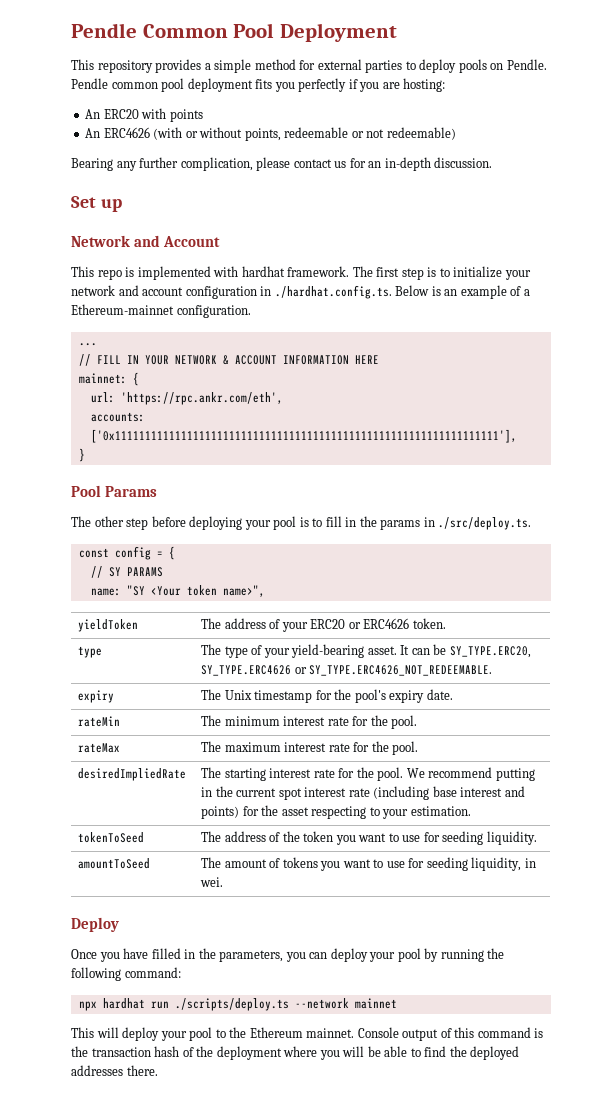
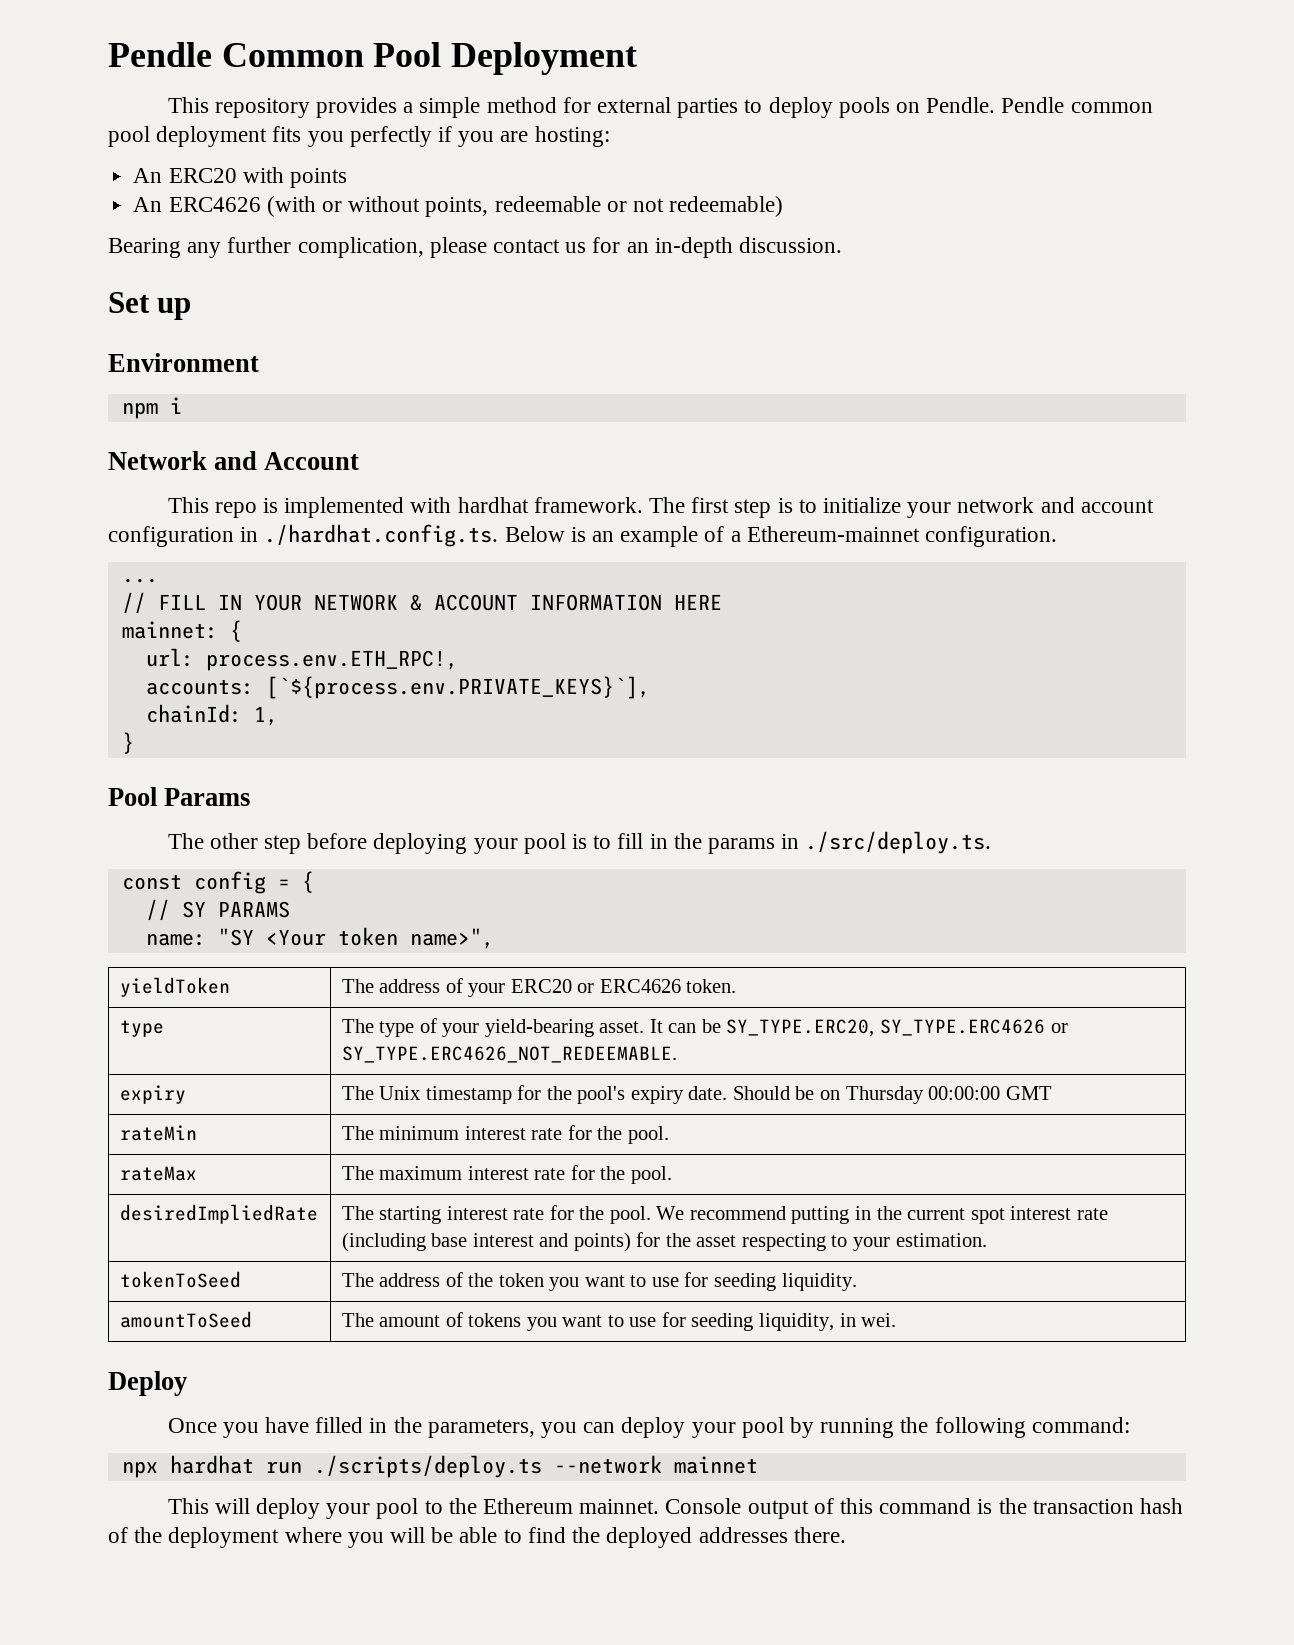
(122, 205) none -> [108,353,259,372] [121,397,182,419] // Environment // npm i
[120,392,283,405] 'https://rpc.ankr.com/eth', -> [205,650,458,671] process.env.ETH_RPC!,
[90,429,517,443] ['0x1111111111111111111111111111111111111111111111111111111111111111'], -> [265,676,650,699] [145,704,278,726] [`${process.env.PRIVATE_KEYS}`], // chainId: 1,
(453, 694) none -> [732,1086,1052,1104] Should be on Thursday 00:00:00 GMT

